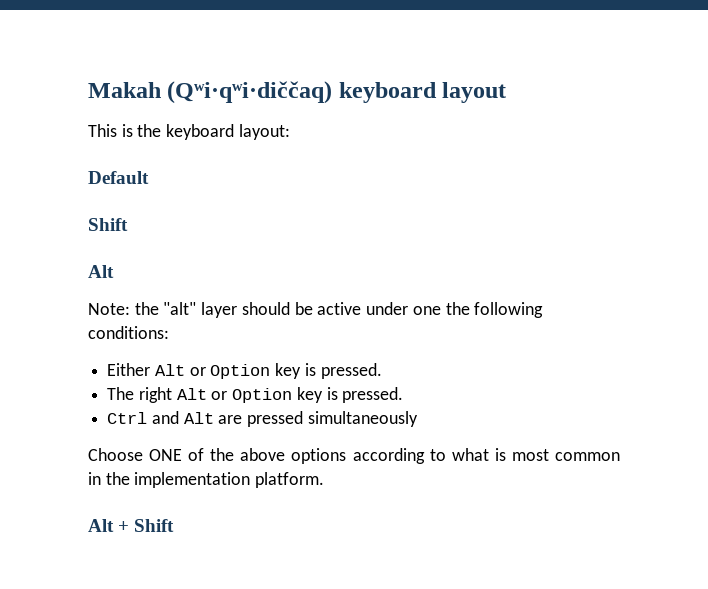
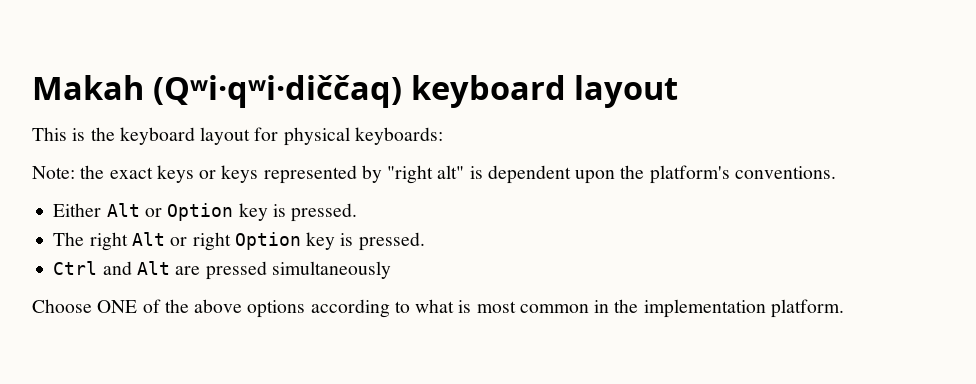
[238,124,290,140] [88,171,149,184] [88,218,128,231] [88,265,114,278] [88,302,544,318] [88,326,169,339] layout: // Default // Shift // Alt // Note: the "alt" layer should be active under one the following conditions: -> [200,127,443,146] [32,165,836,184] layout for physical keyboards: // Note: the exact keys or keys represented by "right alt" is dependent upon the platform's conventions.
(228, 395) none -> [192,232,231,251] right
[88,519,175,532] // Alt + Shift -> (844, 308) none

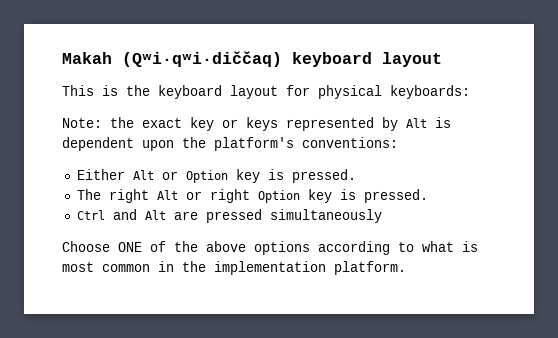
[156,165,194,183] keys -> [190,117,214,131] key
[387,165,465,184] "right alt" -> [406,118,427,128] Alt
[734,166,836,179] conventions. -> [302,137,398,148] conventions:

